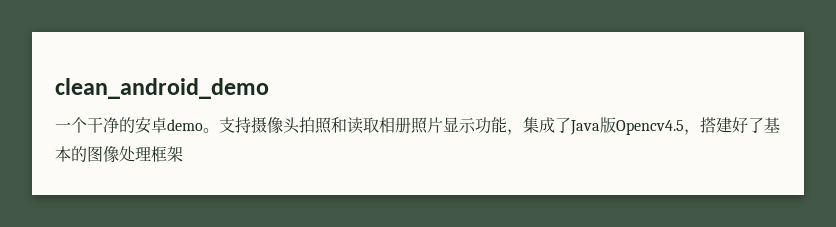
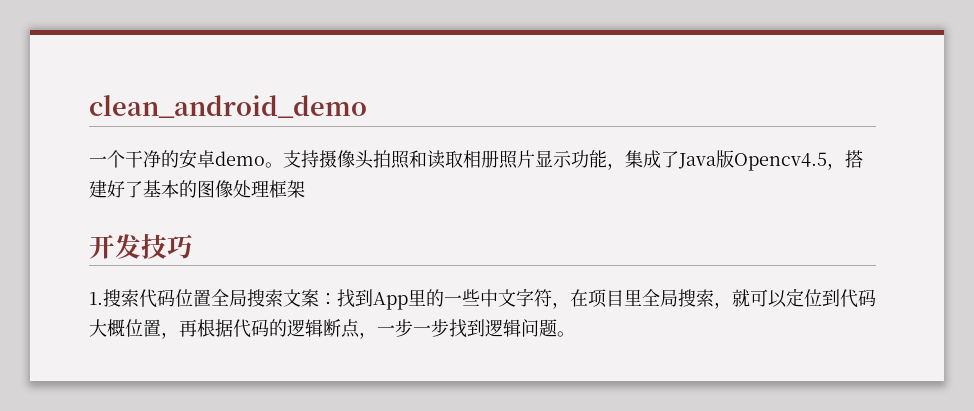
(183, 154) none -> [89,233,193,259] [89,288,876,310] [89,319,575,339] // 开发技巧 // 1.搜索代码位置全局搜索文案：找到App里的一些中文字符，在项目里全局搜索，就可以定位到代码大概位置，再根据代码的逻辑断点，一步一步找到逻辑问题。

